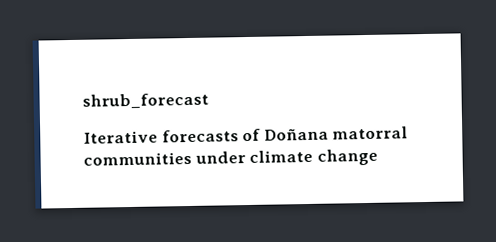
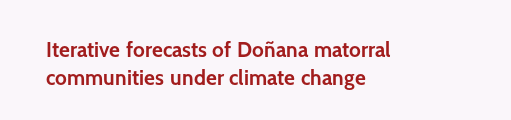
[82,92,209,110] shrub_forecast // -> (46, 49) none

